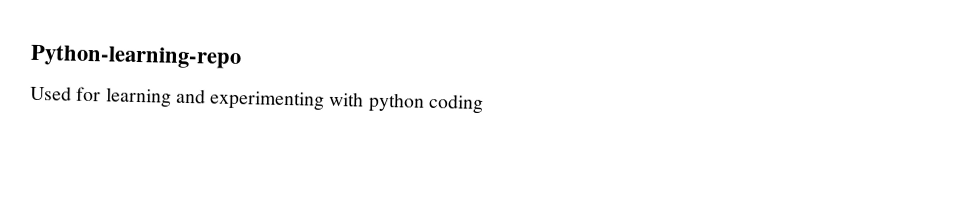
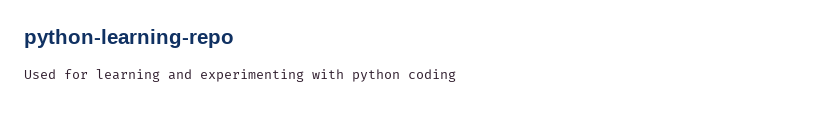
[30,44,242,70] Python-learning-repo -> [24,29,234,48] python-learning-repo

